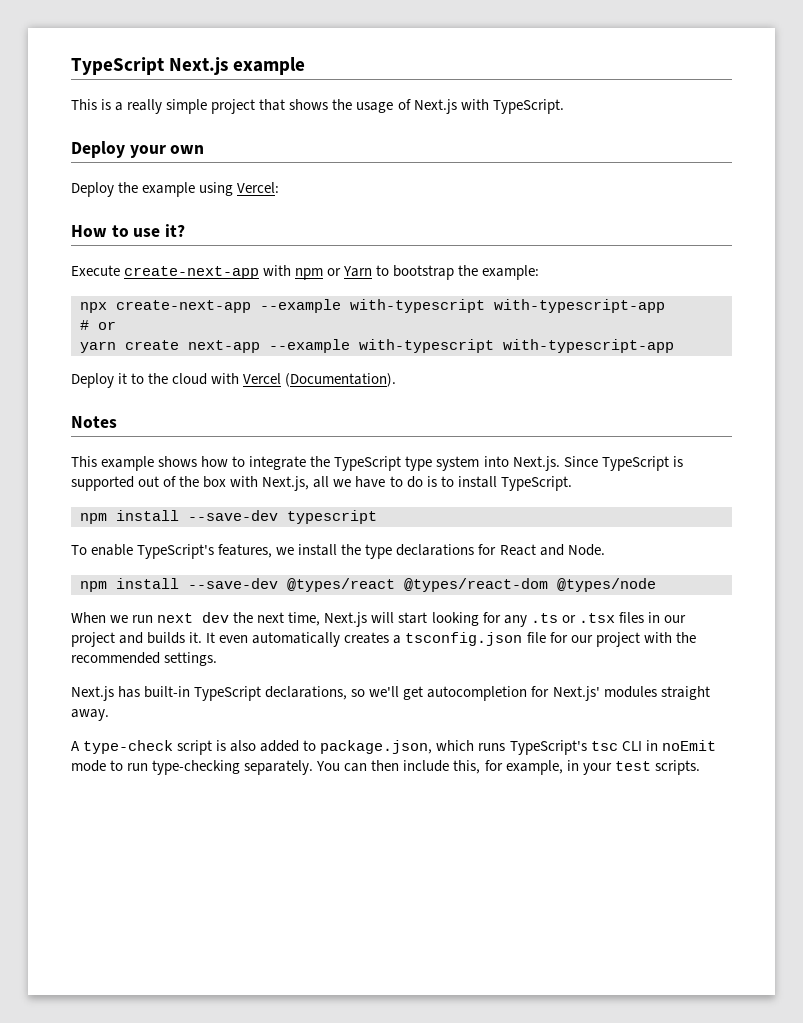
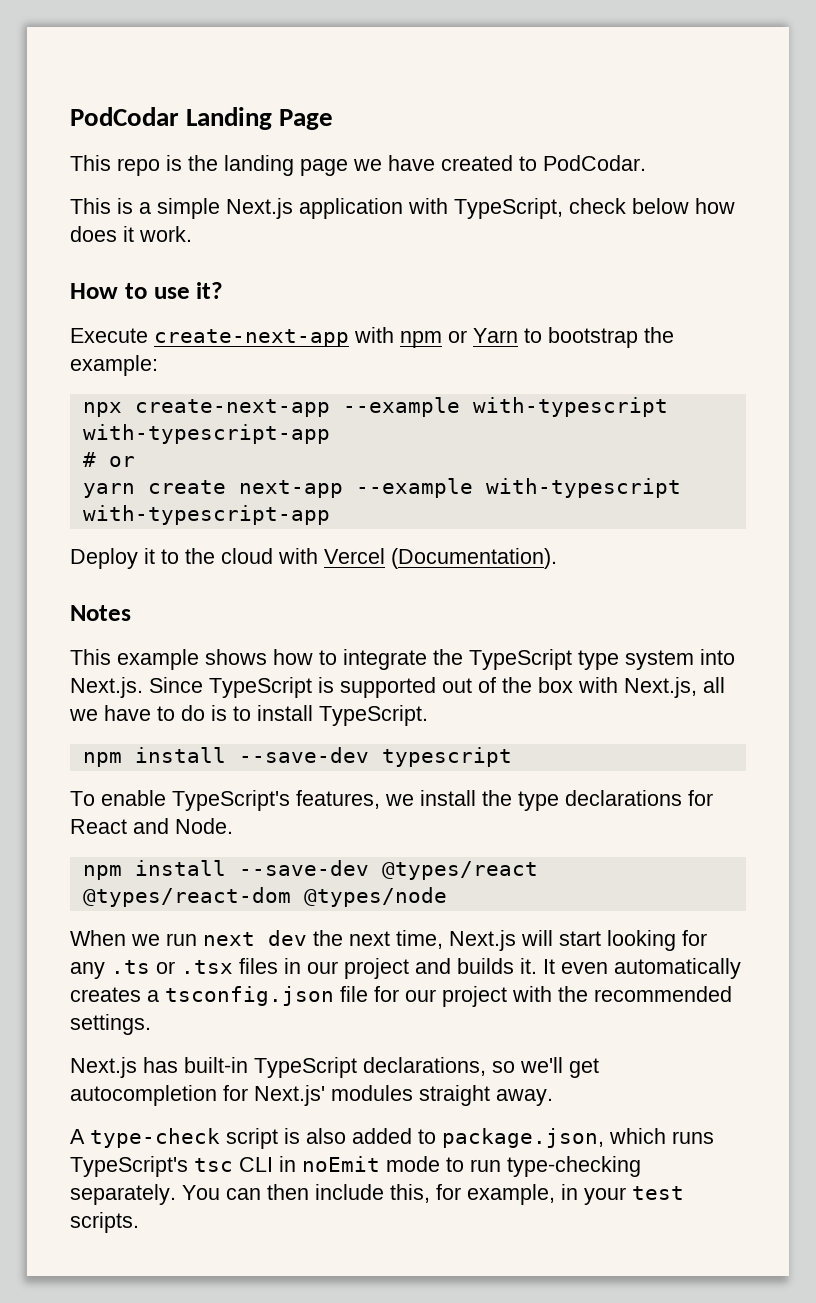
[71,57,306,75] [71,99,564,114] [71,141,205,158] [71,182,280,197] TypeScript Next.js example // This is a really simple project that shows the usage of Next.js with TypeScript. // Deploy your own // Deploy the example using Vercel: -> [70,107,334,130] [70,155,646,176] [70,198,735,219] [70,226,192,242] PodCodar Landing Page // This repo is the landing page we have created to PodCodar. // This is a simple Next.js application with TypeScript, check below how does it work.

